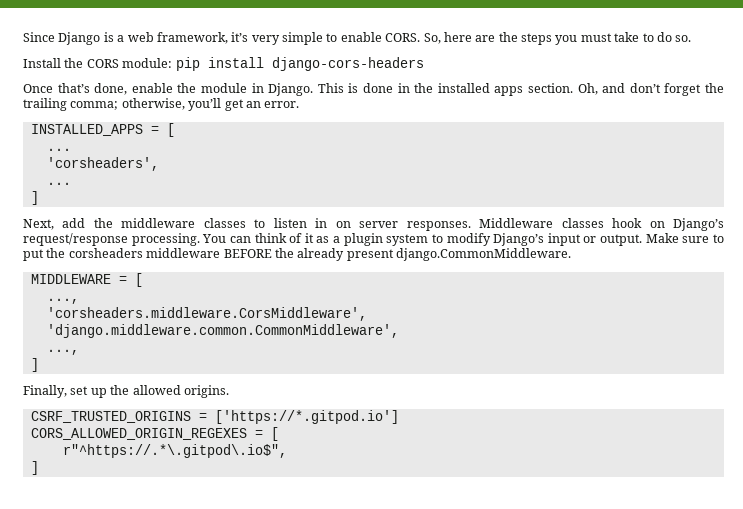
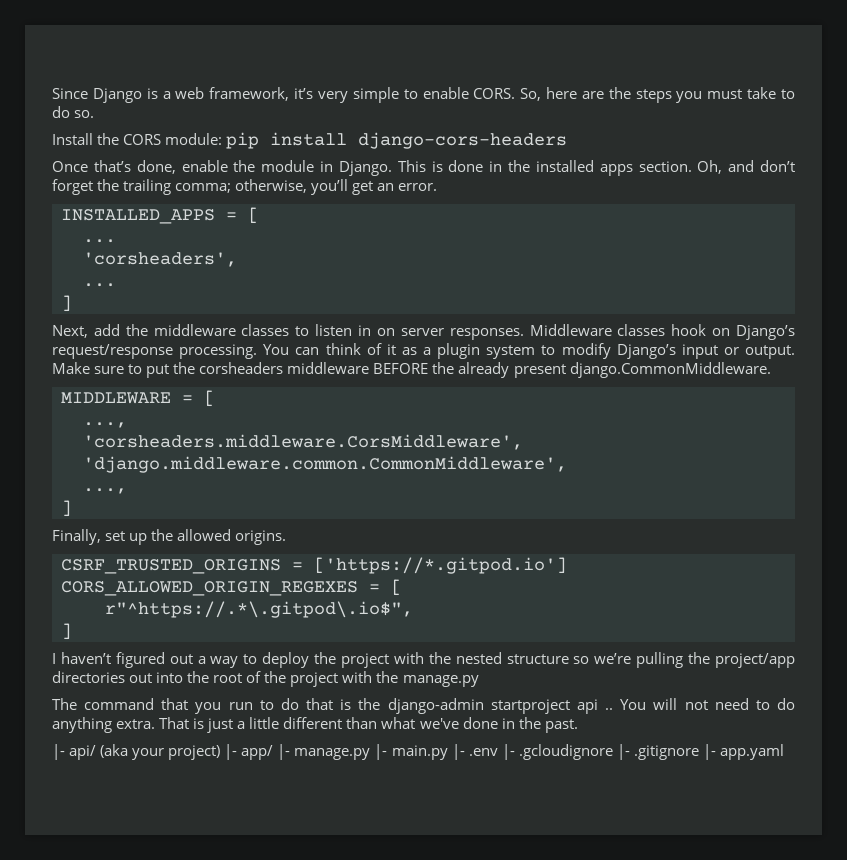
(39, 468) none -> [52,652,796,668] [52,671,479,687] [52,698,795,714] [52,717,578,733] [52,744,784,760] // I haven’t figured out a way to deploy the project with the nested structure so we’re pulling the project/app directories out into the root of the project with the manage.py // The command that you run to do that is the django-admin startproject api .. You will not need to do anything extra. That is just a little different than what we've done in the past. // |- api/ (aka your project) |- app/ |- manage.py |- main.py |- .env |- .gcloudignore |- .gitignore |- app.yaml

